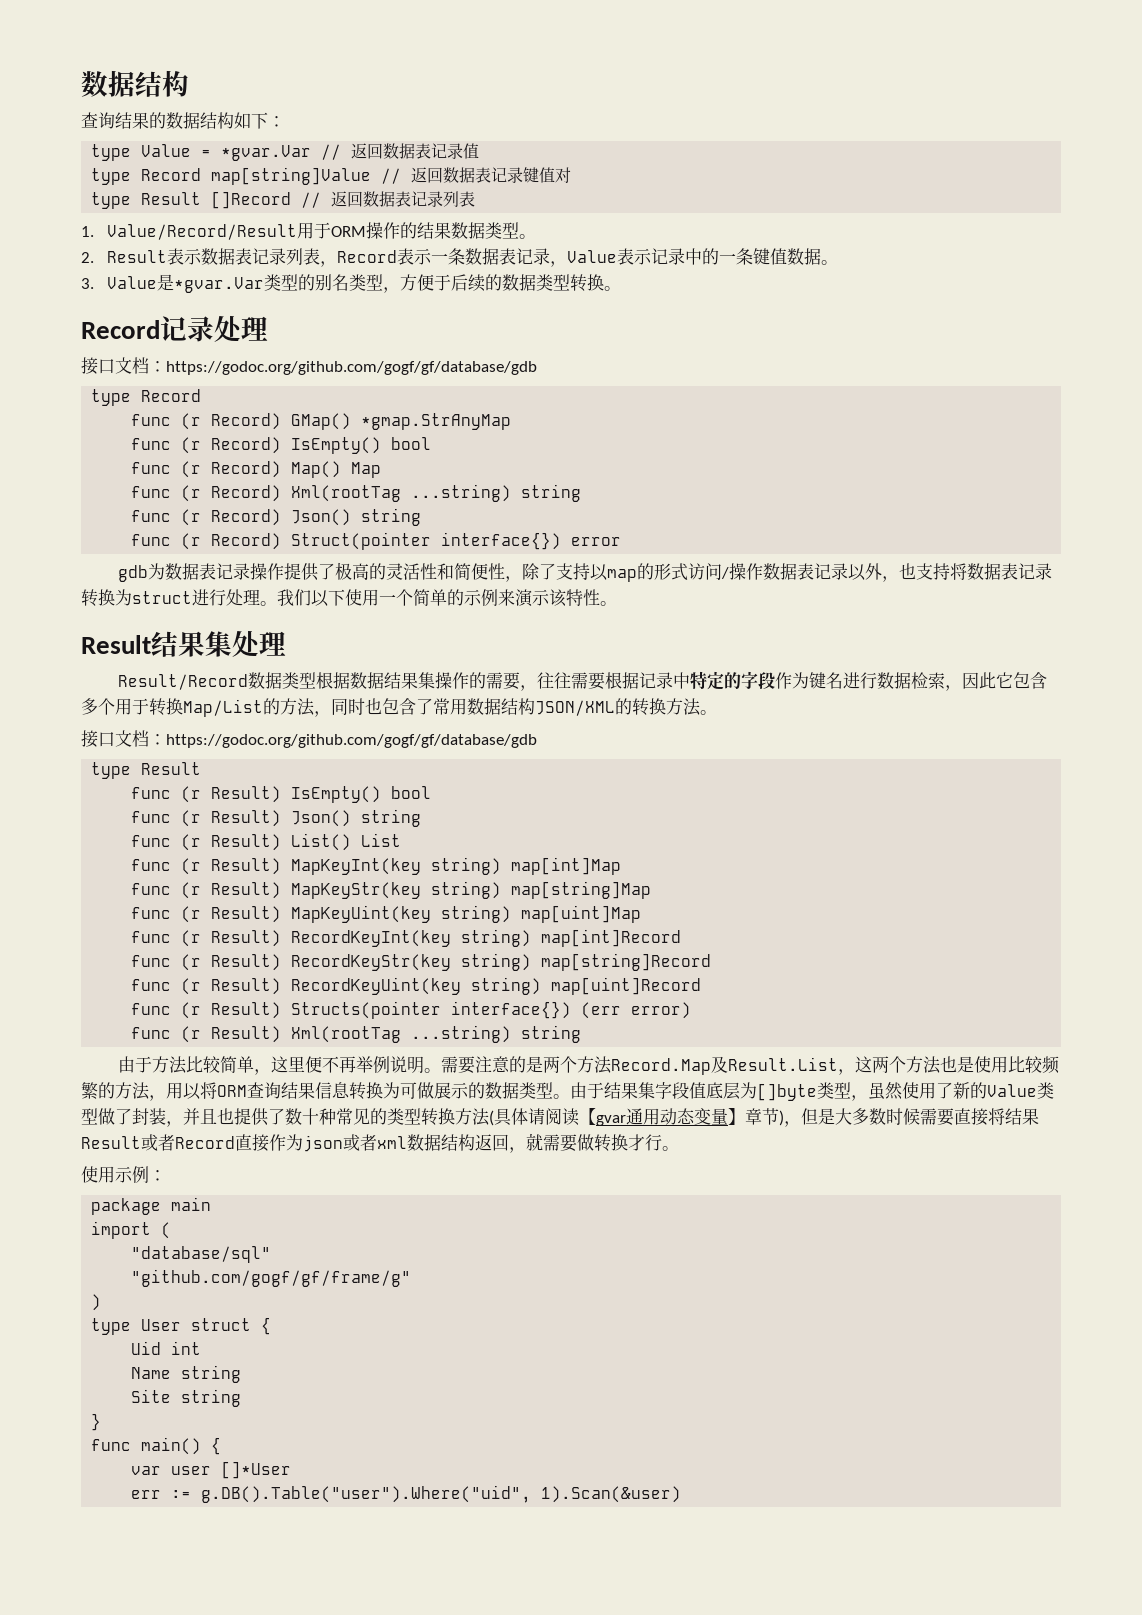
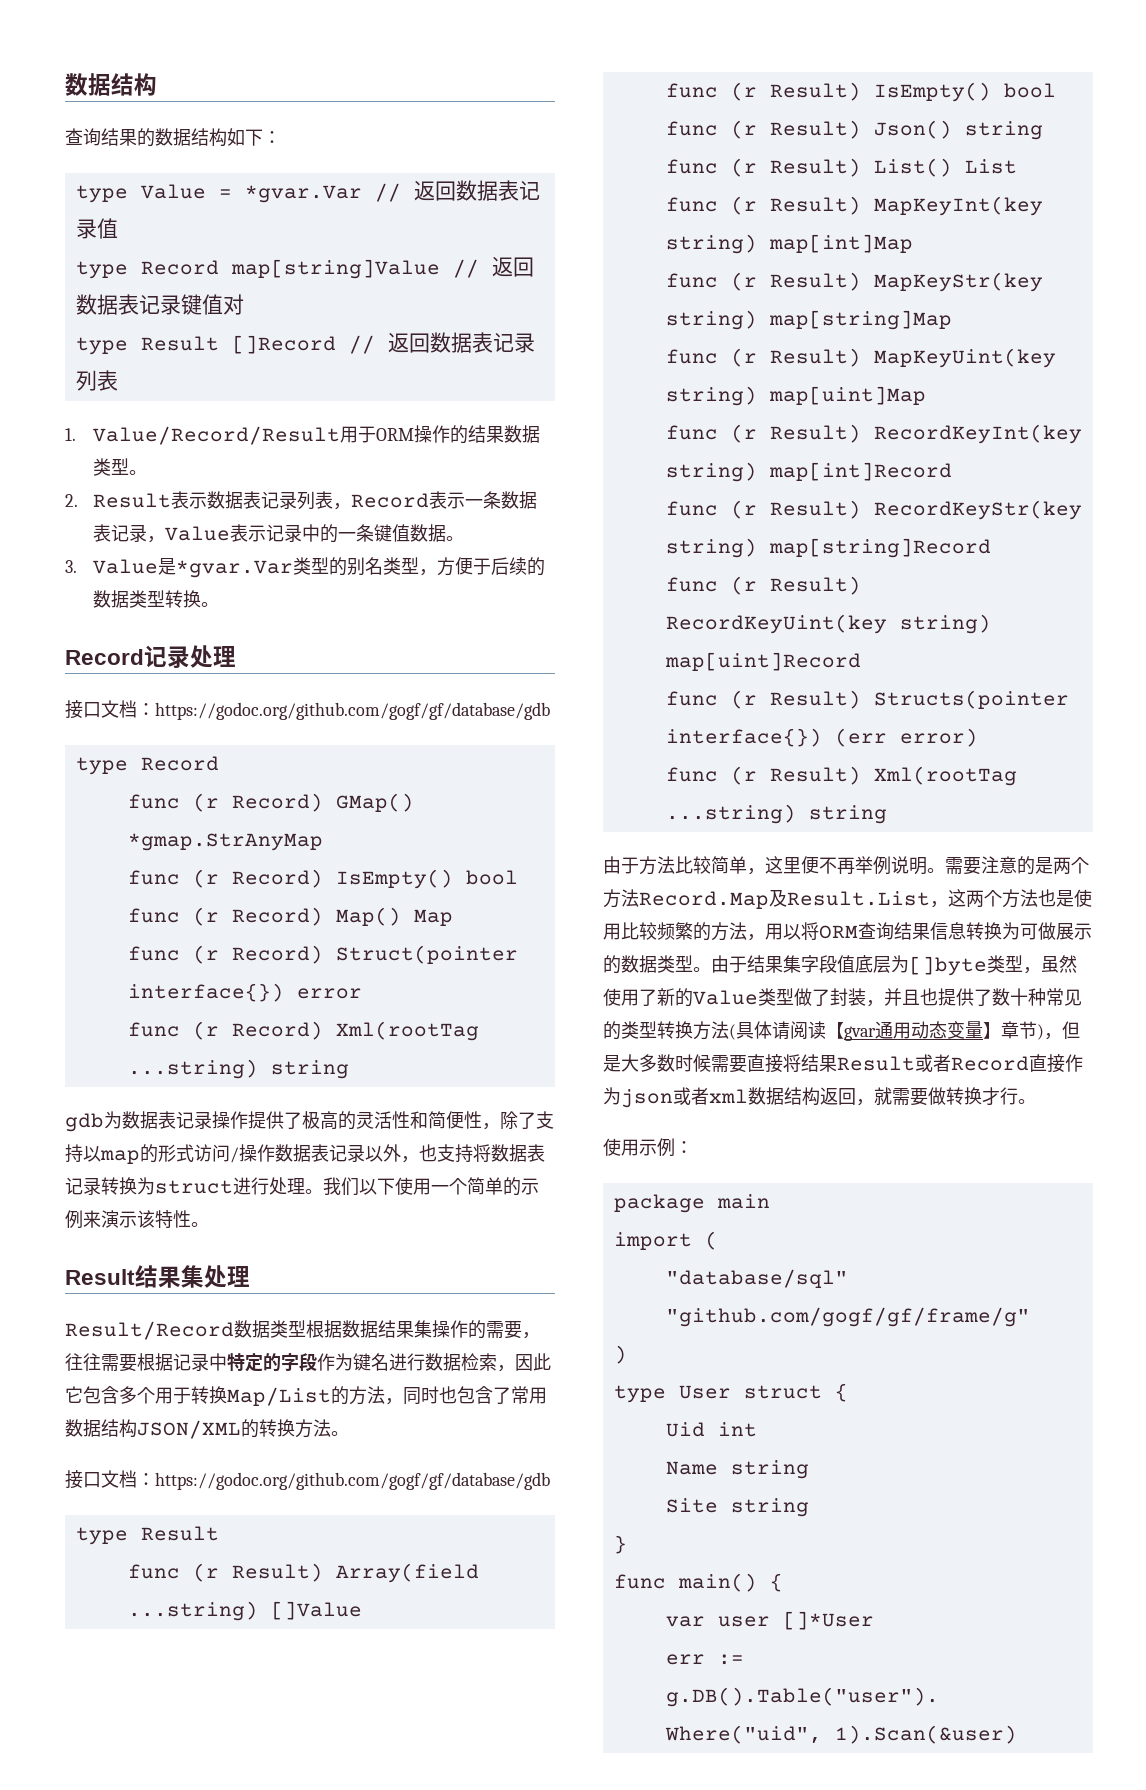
[291,484,582,502] [131,508,422,526] [131,532,622,550] Xml(rootTag ...string) string // func (r Record) Json() string // func (r Record) Struct(pointer interface{}) error -> [335,945,518,964] [127,983,362,1002] [127,1021,479,1041] [127,1059,349,1079] Struct(pointer interface{}) error // func (r Record) Xml(rootTag ...string) string
(202, 768) none -> [127,1563,479,1583] [127,1601,362,1621] // func (r Result) Array(field ...string) []Value

